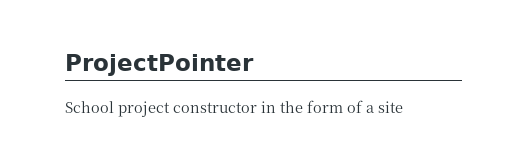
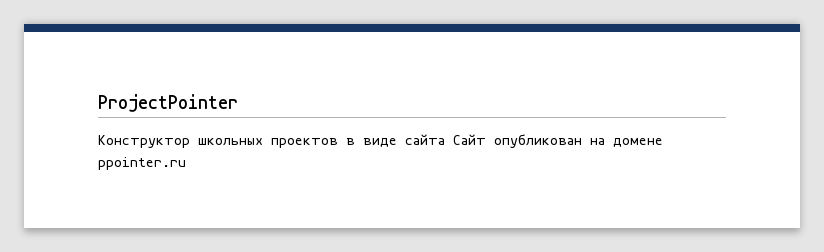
[65,100,403,117] School project constructor in the form of a site -> [98,134,663,148] [98,157,186,170] Конструктор школьных проектов в виде сайта Сайт опубликован на домене ppointer.ru

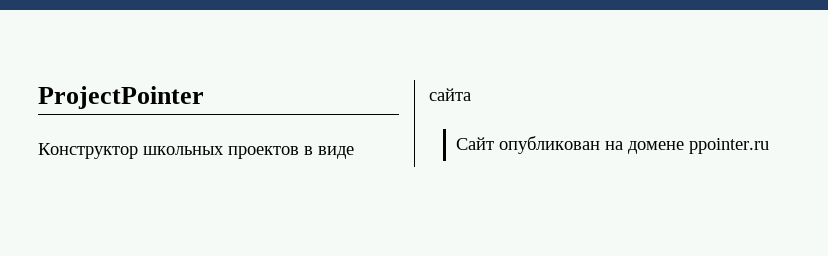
(445, 139) none -> (471, 94) //

